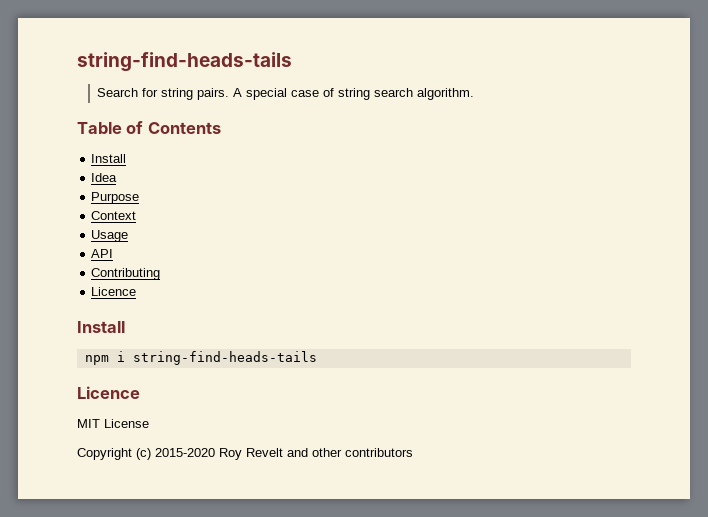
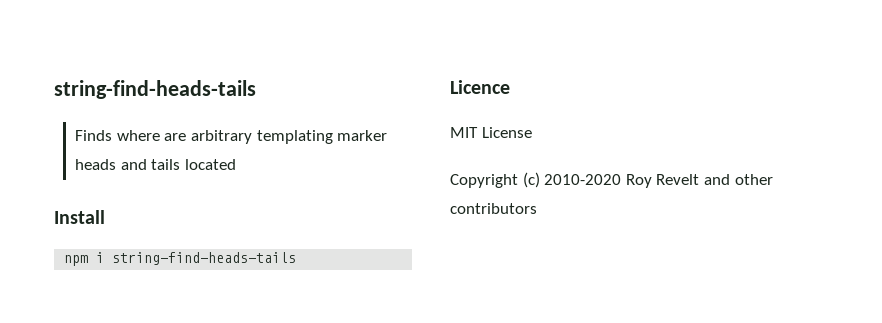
[77,52,292,72] [97,88,475,100] [77,121,221,134] [91,154,127,163] [91,173,118,182] [91,192,140,204] [91,211,137,220] [91,230,129,242] [91,249,114,258] [91,268,161,280] [91,287,137,296] string-find-heads-tails // Search for string pairs. A special case of string search algorithm. // Table of Contents // Install // Idea // Purpose // Context // Usage // API // Contributing // Licence -> [54,80,256,99] [75,130,388,144] [75,159,237,170] string-find-heads-tails // Finds where are arbitrary templating marker heads and tails located
[155,448,215,457] 2015-2020 -> [544,174,622,185] 2010-2020

